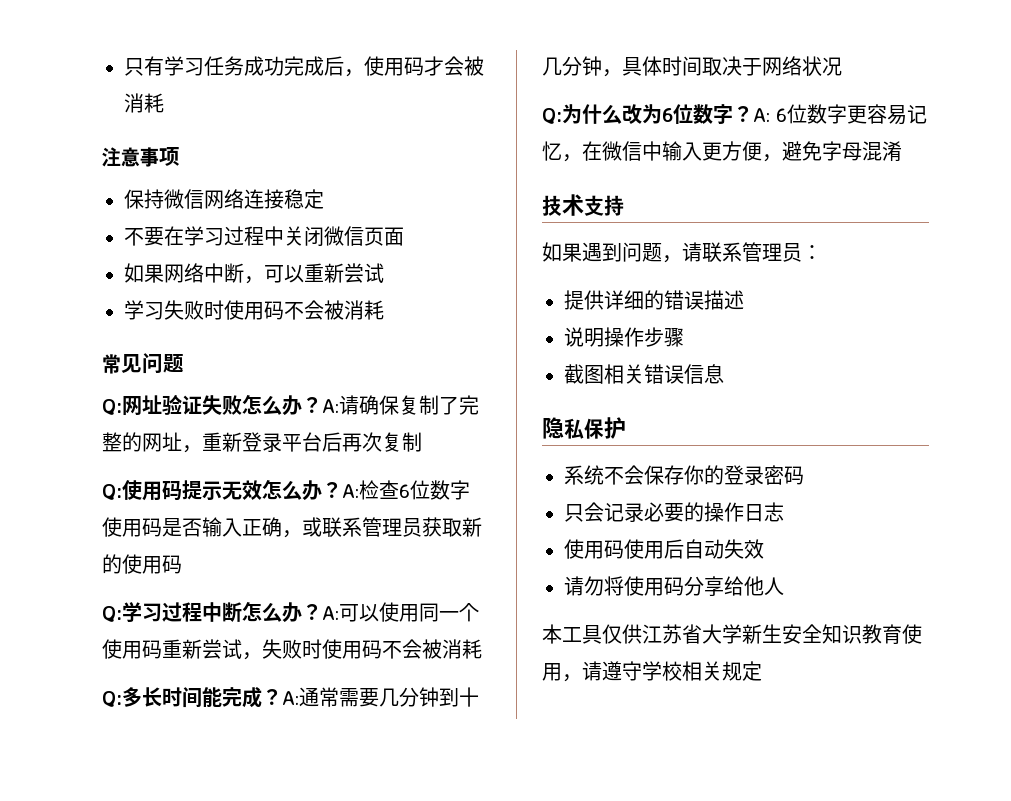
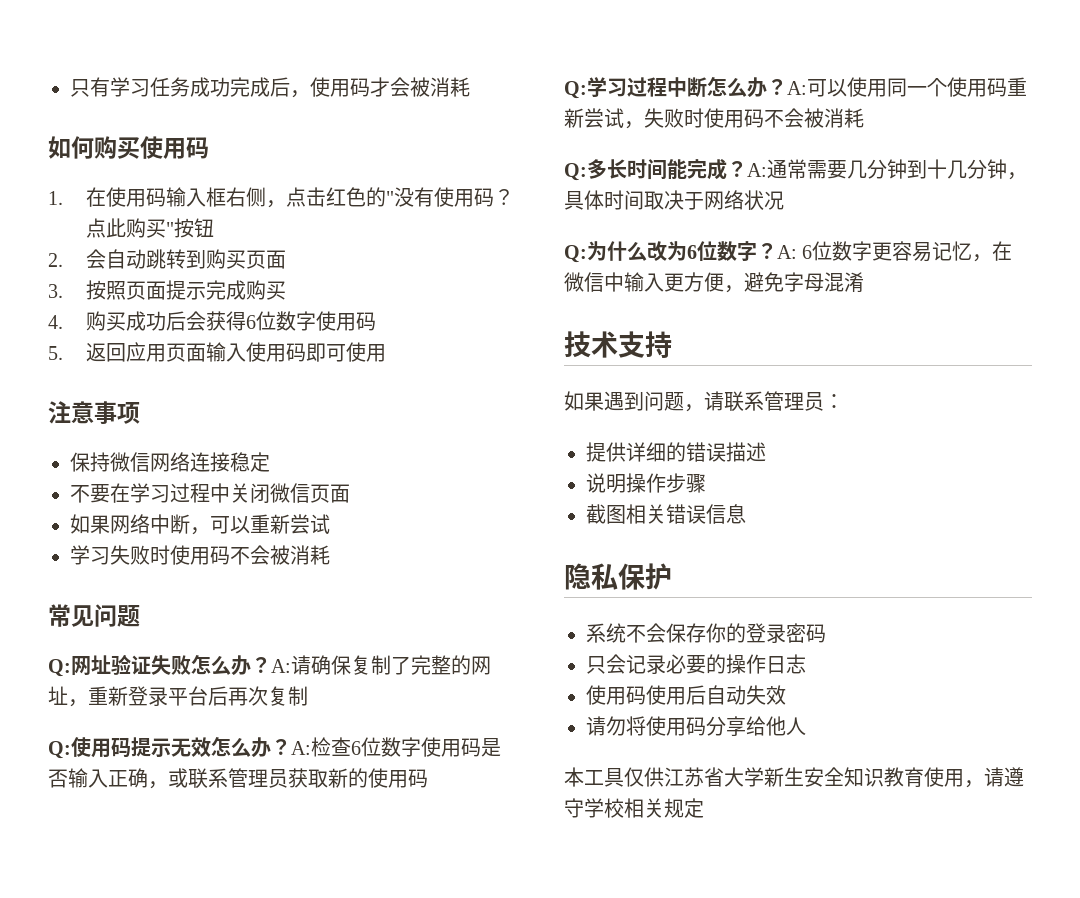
(164, 103) none -> [48,136,209,159] [48,187,515,208] [86,218,215,238] [48,249,287,269] [48,280,287,300] [48,311,377,331] [48,342,387,362] // 如何购买使用码 // 1.在使用码输入框右侧，点击红色的"没有使用码？点此购买"按钮 // 2.会自动跳转到购买页面 // 3.按照页面提示完成购买 // 4.购买成功后会获得6位数字使用码 // 5.返回应用页面输入使用码即可使用

